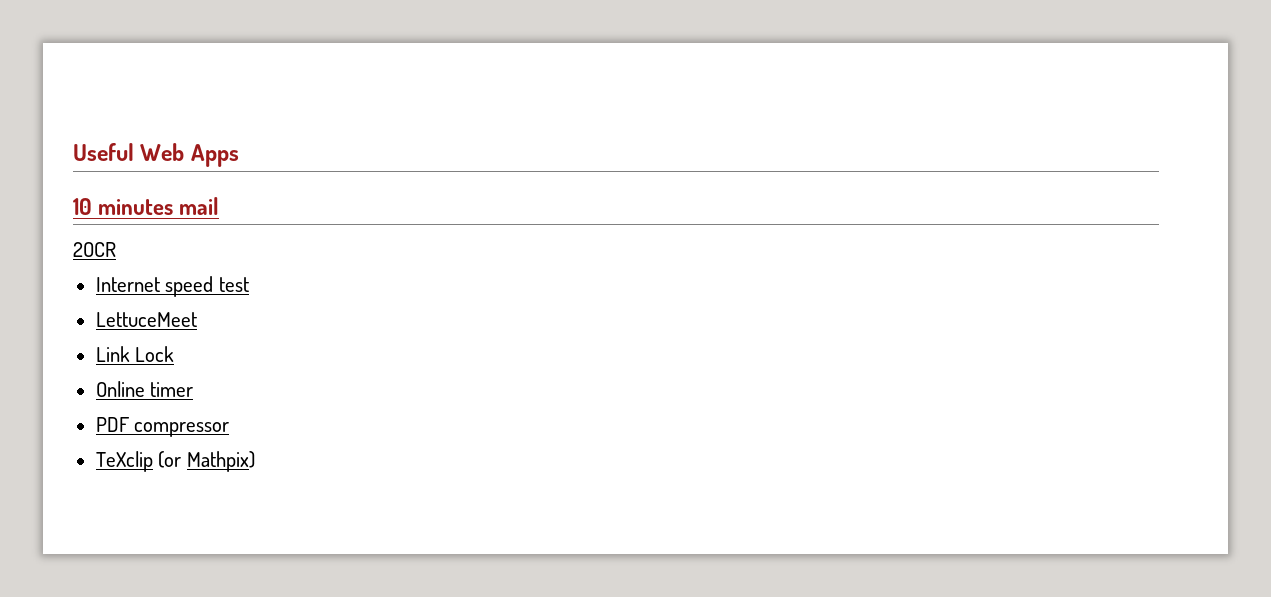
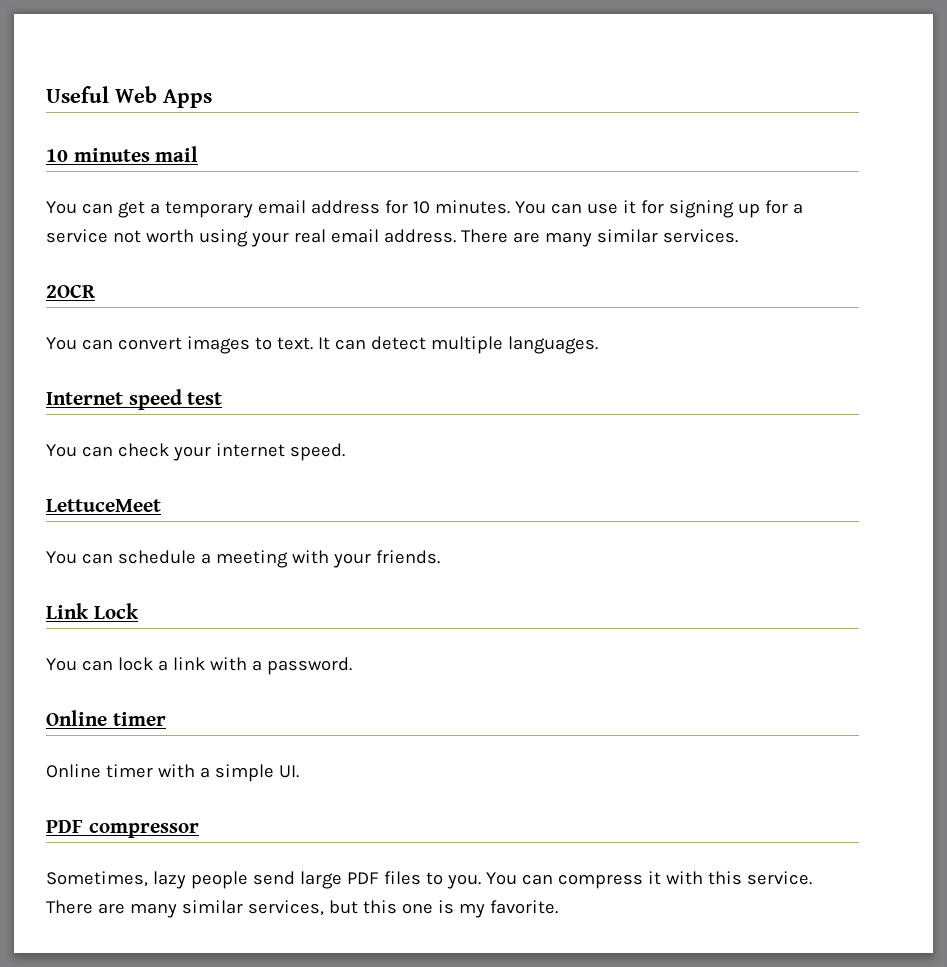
[73,242,116,257] [95,276,249,297] [95,312,197,327] [95,346,175,362] [95,381,194,397] [95,417,230,437] [95,451,255,472] 2OCR // Internet speed test // LettuceMeet // Link Lock // Online timer // PDF compressor // TeXclip (or Mathpix) -> [46,200,803,218] [46,229,738,247] [46,285,96,298] [46,336,598,354] [46,389,223,410] [46,443,345,461] [46,499,161,512] [46,550,440,568] [46,603,139,619] [46,657,352,675] [46,710,166,726] [46,764,299,782] [46,820,199,838] [46,871,812,889] [46,900,558,918] You can get a temporary email address for 10 minutes. You can use it for signing up for a service not worth using your real email address. There are many similar services. // 2OCR // You can convert images to text. It can detect multiple languages. // Internet speed test // You can check your internet speed. // LettuceMeet // You can schedule a meeting with your friends. // Link Lock // You can lock a link with a password. // Online timer // Online timer with a simple UI. // PDF compressor // Sometimes, lazy people send large PDF files to you. You can compress it with this service. There are many similar services, but this one is my favorite.

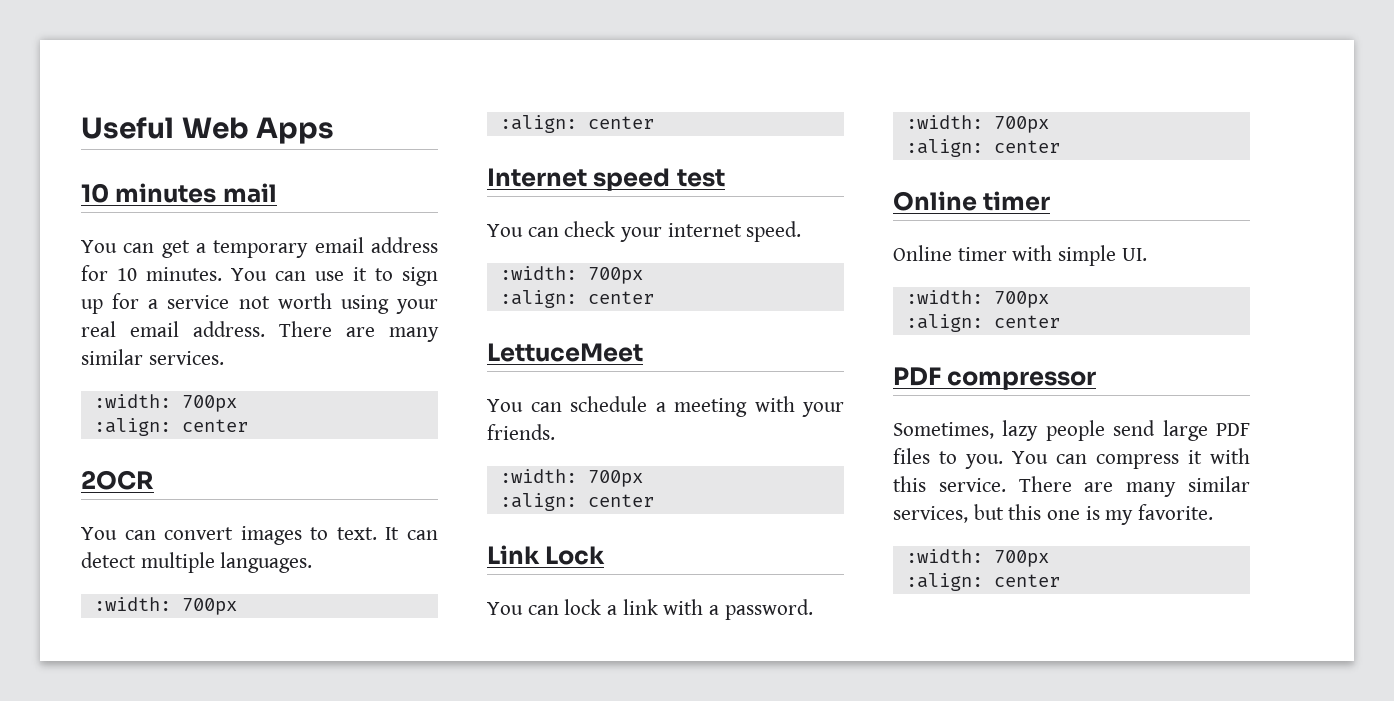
[640,200,734,218] for signing -> [375,267,438,286] to sign
(738, 236) none -> [93,394,237,412] [93,418,248,436] // :width: 700px // :align: center
(598, 345) none -> [93,597,237,615] [499,115,654,133] // :width: 700px // :align: center
(345, 452) none -> [499,266,643,284] [499,290,654,308] // :width: 700px // :align: center
(440, 557) none -> [499,469,643,487] [499,493,654,511] // :width: 700px // :align: center
(352, 666) none -> [905,115,1049,133] [905,139,1060,157] // :width: 700px // :align: center
[199,767,210,778] a -> (1053, 253) none
(299, 771) none -> [905,290,1049,308] [905,314,1060,332] // :width: 700px // :align: center
(558, 907) none -> [905,549,1049,567] [905,573,1060,591] // :width: 700px // :align: center

